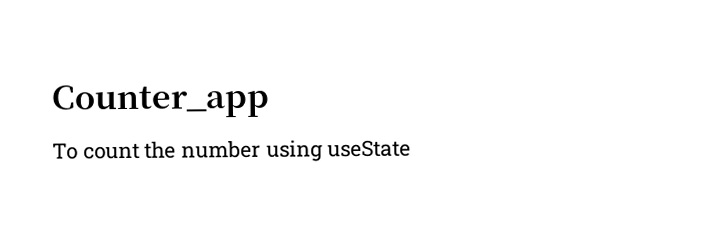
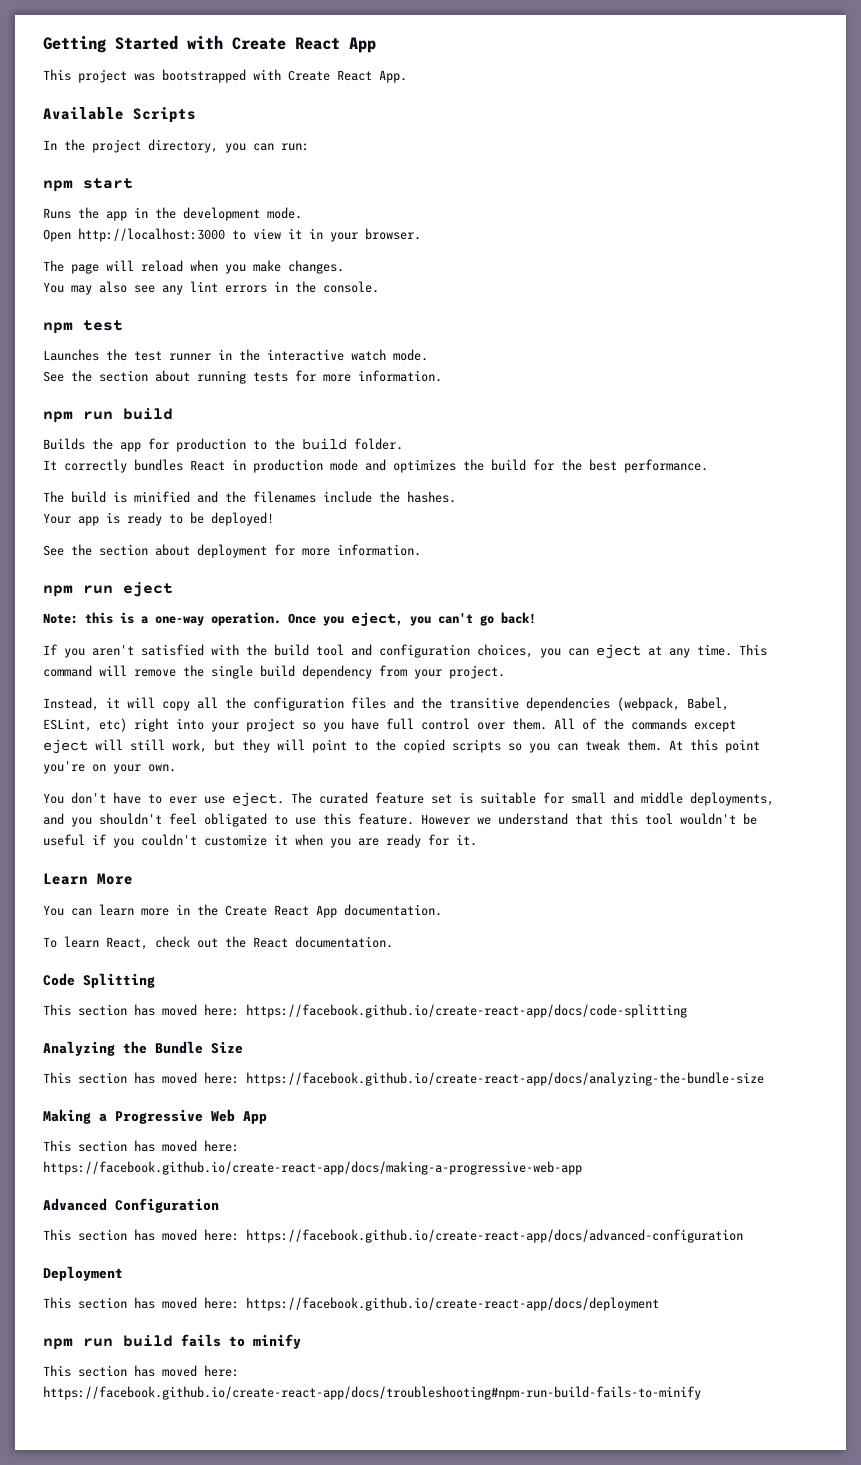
[51,83,270,119] [52,139,412,162] Counter_app // To count the number using useState -> [43,35,376,53] [43,69,407,83] [43,107,196,123] [43,139,309,153] [43,178,133,192] [43,207,302,221] [43,228,421,242] [43,260,344,274] [43,281,379,295] [43,320,123,334] [43,349,428,361] [43,370,442,384] [43,408,173,423] [43,438,403,452] [43,459,708,473] [43,491,456,503] [43,512,274,526] [43,544,421,558] [43,582,173,597] [43,612,536,627] [43,644,767,659] [43,665,505,679] [43,697,729,711] [43,718,736,732] [43,739,760,754] [43,761,176,774] [43,792,774,807] [43,813,757,827] [43,834,477,848] [43,873,133,885] [43,904,442,918] [43,936,393,950] [43,973,155,988] [43,1004,687,1018] [43,1041,243,1056] [43,1072,764,1086] [43,1109,267,1124] [43,1140,239,1152] [43,1161,582,1175] [43,1198,219,1213] [43,1229,743,1243] [43,1266,123,1281] [43,1297,659,1311] [43,1334,301,1350] [43,1365,239,1377] [43,1386,701,1400] Getting Started with Create React App // This project was bootstrapped with Create React App. // Available Scripts // In the project directory, you can run: // npm start // Runs the app in the development mode. // Open http://localhost:3000 to view it in your browser. // The page will reload when you make changes. // You may also see any lint errors in the console. // npm test // Launches the test runner in the interactive watch mode. // See the section about running tests for more information. // npm run build // Builds the app for production to the build folder. // It correctly bundles React in production mode and optimizes the build for the best performance. // The build is minified and the filenames include the hashes. // Your app is ready to be deployed! // See the section about deployment for more information. // npm run eject // Note: this is a one-way operation. Once you eject, you can't go back! // If you aren't satisfied with the build tool and configuration choices, you can eject at any time. This command will remove the single build dependency from your project. // Instead, it will copy all the configuration files and the transitive dependencies (webpack, Babel, ESLint, etc) right into your project so you have full control over them. All of the commands except eject will still work, but they will point to the copied scripts so you can tweak them. At this point you're on your own. // You don't have to ever use eject. The curated feature set is suitable for small and middle deployments, and you shouldn't feel obligated to use this feature. However we understand that this tool wouldn't be useful if you couldn't customize it when you are ready for it. // Learn More // You can learn more in the Create React App documentation. // To learn React, check out the React documentation. // Code Splitting // This section has moved here: https://facebook.github.io/create-react-app/docs/code-splitting // Analyzing the Bundle Size // This section has moved here: https://facebook.github.io/create-react-app/docs/analyzing-the-bundle-size // Making a Progressive Web App // This section has moved here: https://facebook.github.io/create-react-app/docs/making-a-progressive-web-app // Advanced Configuration // This section has moved here: https://facebook.github.io/create-react-app/docs/advanced-configuration // Deployment // This section has moved here: https://facebook.github.io/create-react-app/docs/deployment // npm run build fails to minify // This section has moved here: https://facebook.github.io/create-react-app/docs/troubleshooting#npm-run-build-fails-to-minify

